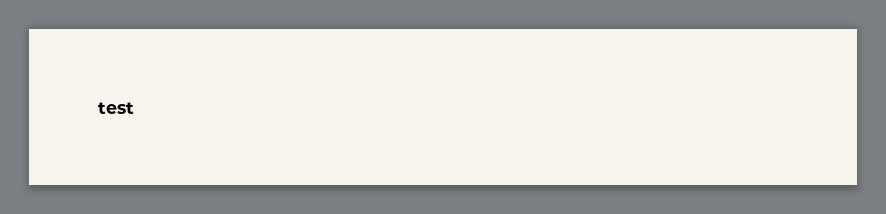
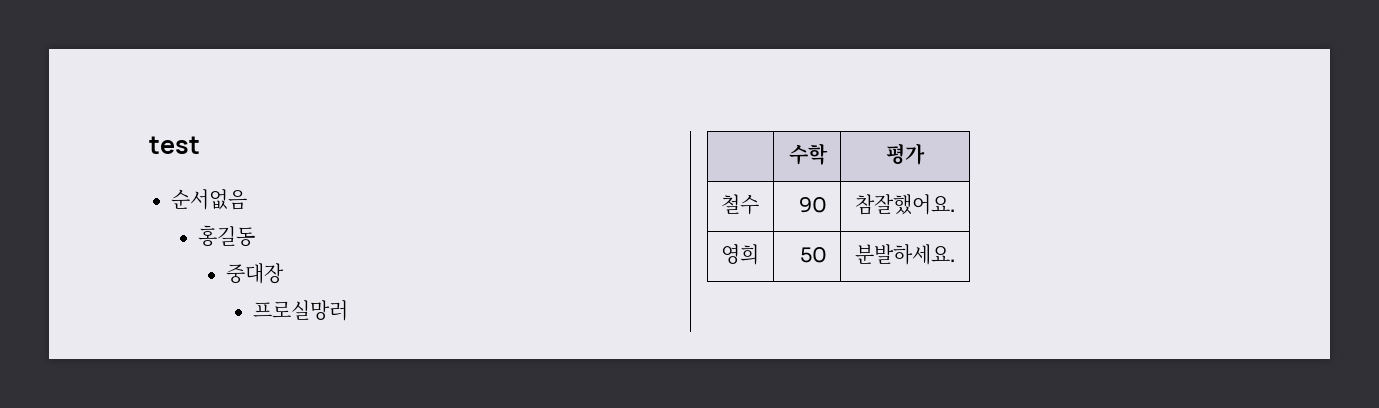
(134, 108) none -> [171,189,247,210] [198,225,256,247] [225,263,284,284] [252,300,348,321] [789,143,829,165] [886,143,925,165] [720,194,759,215] [799,197,828,213] [855,194,955,215] [720,244,759,265] [800,247,828,263] [855,244,955,265] // 순서없음 // 홍길동 // 중대장 // 프로실망러 // | 수학 | 평가 // 철수 | 90 | 참잘했어요. // 영희 | 50 | 분발하세요.

